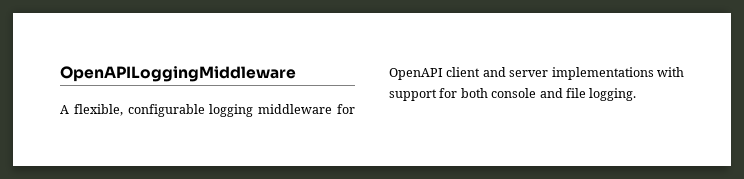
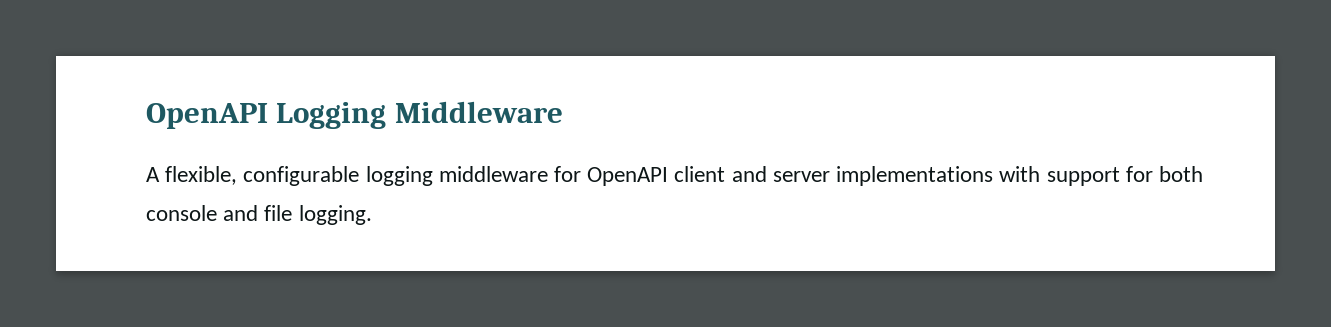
[60,66,296,82] OpenAPILoggingMiddleware -> [146,101,563,129] OpenAPI Logging Middleware

